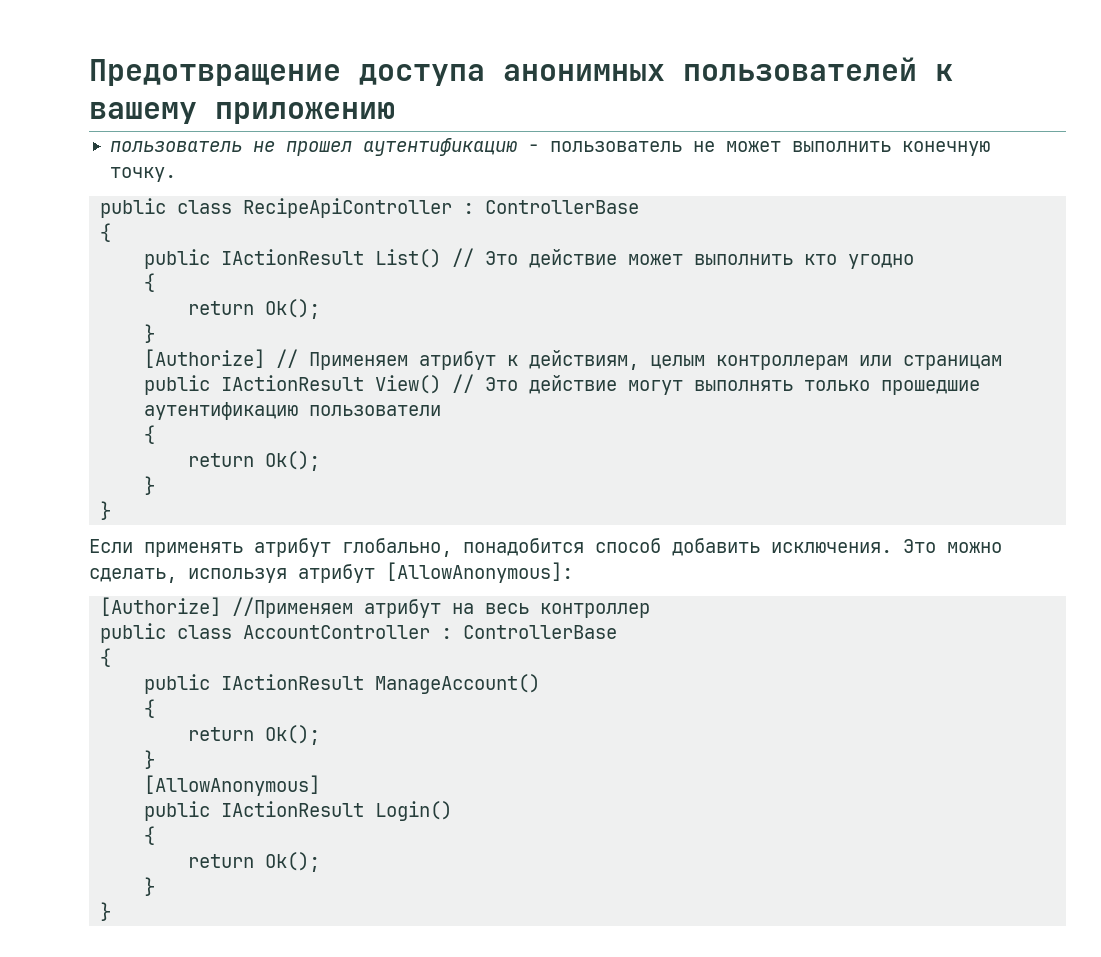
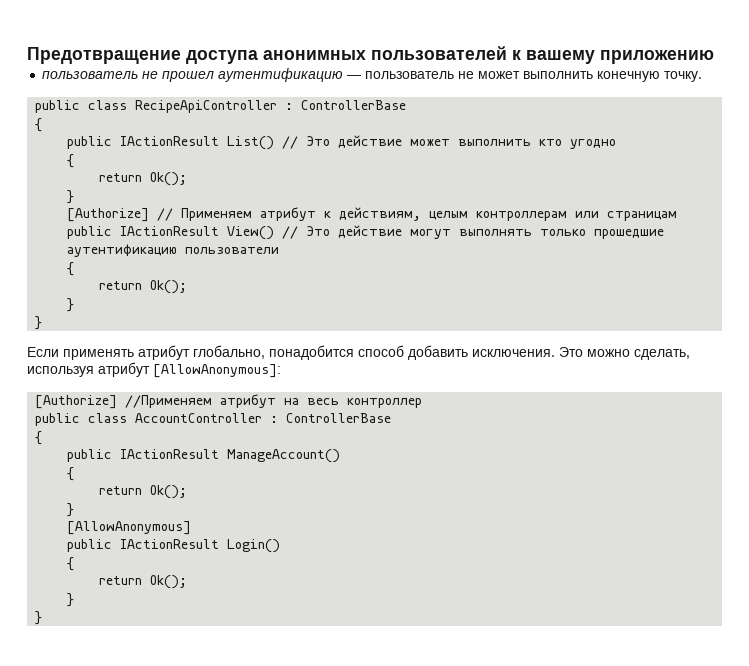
[527,144,539,152] - -> [347,75,362,79] —

